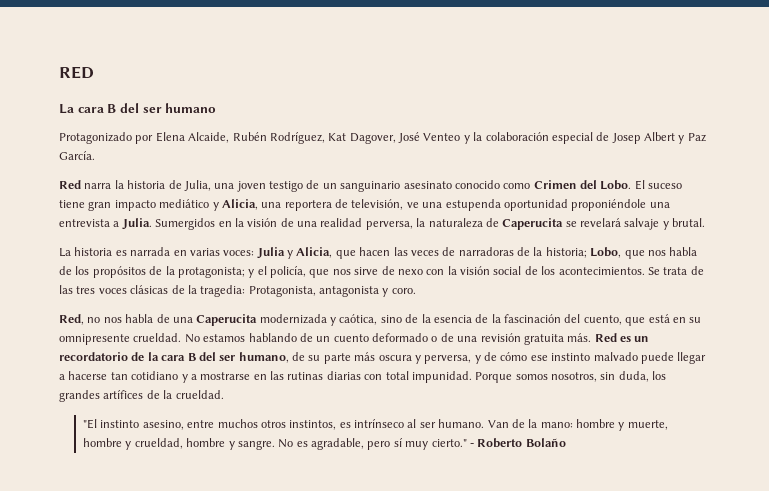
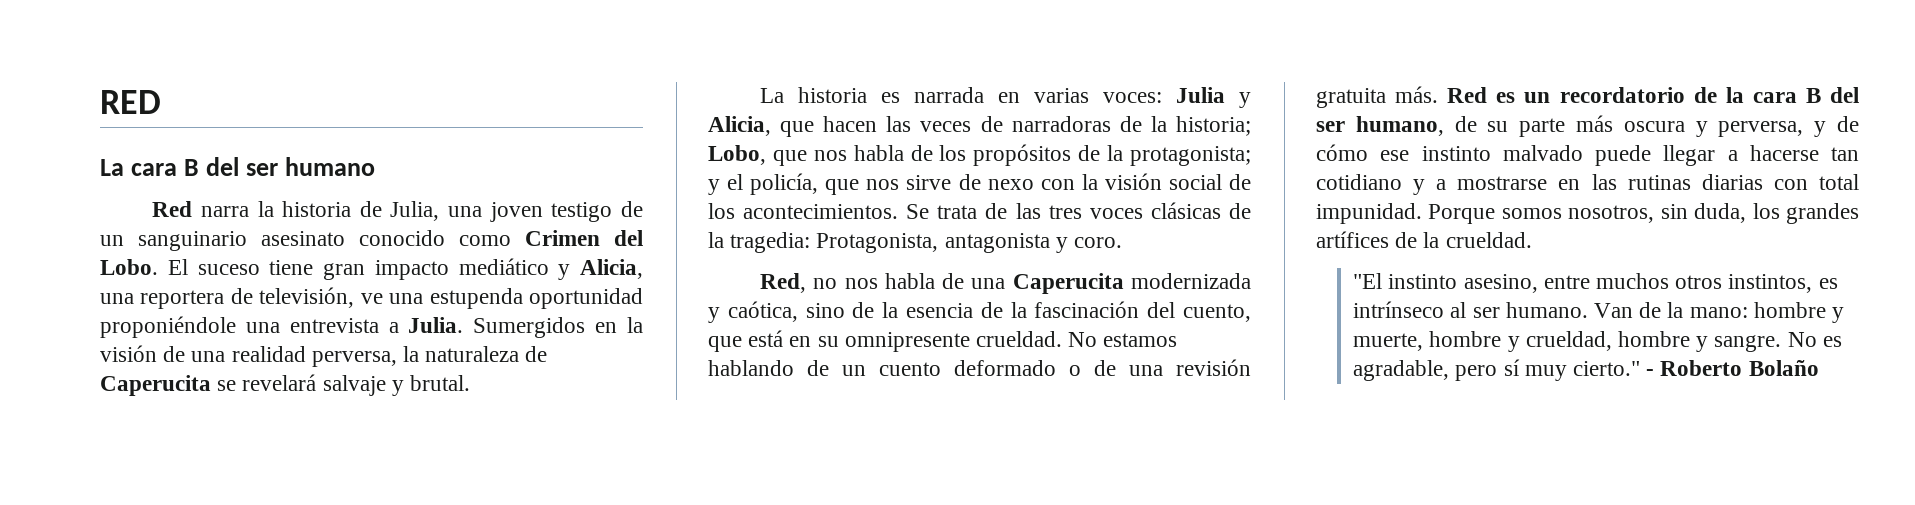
[59,132,706,144] [59,151,95,160] // Protagonizado por Elena Alcaide, Rubén Rodríguez, Kat Dagover, José Venteo y la colaboración especial de Josep Albert y Paz García. -> (376, 166) none

